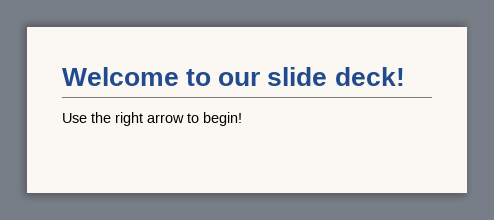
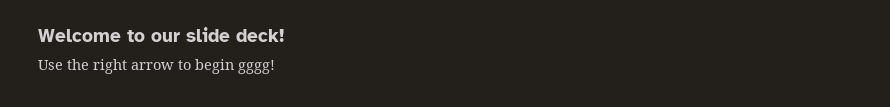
[203,112,242,126] begin! -> [195,59,275,74] begin gggg!

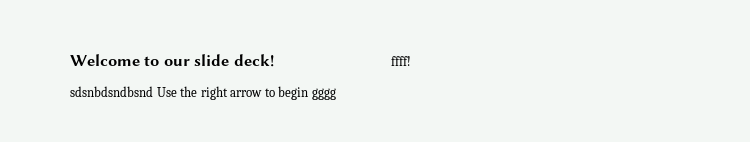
(284, 35) none -> [70,86,153,97] sdsnbdsndbsnd
[238,60,275,74] gggg! -> [311,88,336,100] [391,56,411,66] gggg ffff!

